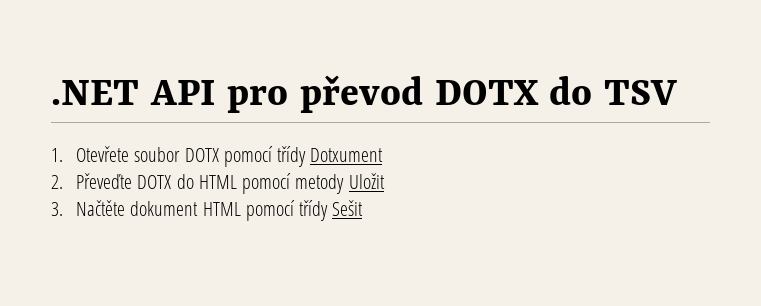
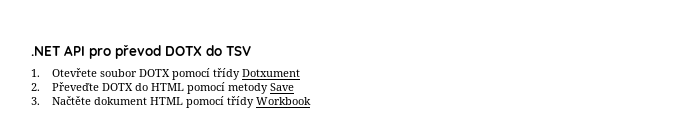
[348,173,385,189] Uložit -> [270,83,295,91] Save
[332,200,364,216] Sešit -> [256,97,312,105] Workbook

